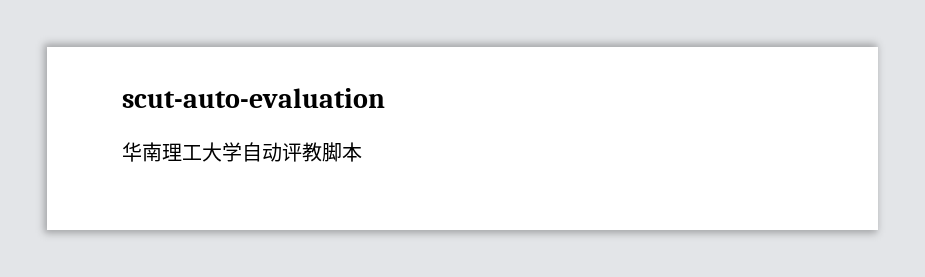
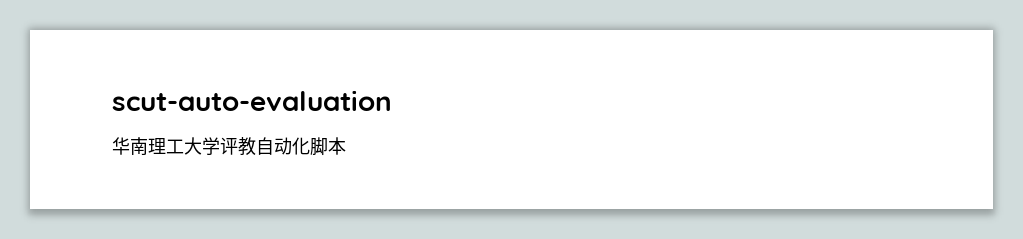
[242,142,322,162] 自动评教 -> [220,137,310,156] 评教自动化

